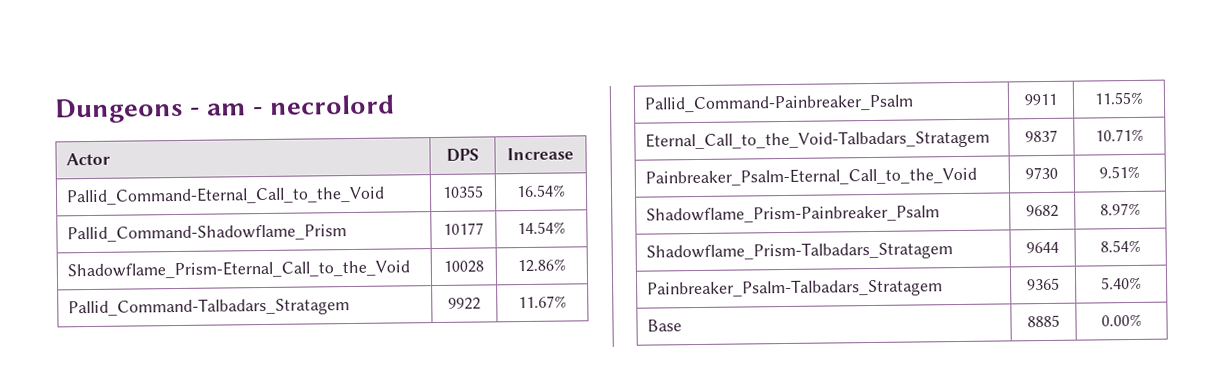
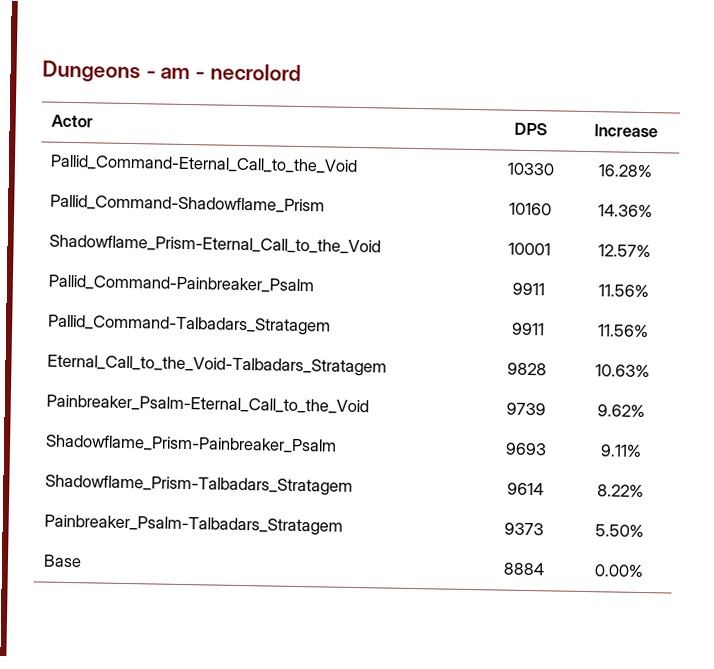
[442,185,484,198] [516,184,566,198] 10355 | 16.54% -> [506,162,555,176] [598,164,653,178] 10330 | 16.28%
[443,222,484,235] [517,221,566,235] 10177 | 14.54% -> [508,202,552,216] [597,204,653,218] 10160 | 14.36%
[443,260,484,273] [517,258,566,273] [68,297,351,318] [448,297,481,310] [518,295,567,309] [644,94,915,113] [1024,93,1058,106] [1094,91,1144,105] 10028 | 12.86% // Pallid_Command-Talbadars_Stratagem | 9922 | 11.67% // Pallid_Command-Painbreaker_Psalm | 9911 | 11.55% -> [507,242,551,256] [597,244,651,258] [48,274,315,294] [511,282,545,296] [597,284,649,298] [48,314,332,336] [511,322,545,336] [597,324,649,338] 10001 | 12.57% // Pallid_Command-Painbreaker_Psalm | 9911 | 11.56% // Pallid_Command-Talbadars_Stratagem | 9911 | 11.56%
[1025,129,1058,143] [1095,128,1144,142] 9837 | 10.71% -> [507,362,547,376] [594,364,650,378] 9828 | 10.63%
[1025,166,1058,180] [1099,165,1140,179] 9730 | 9.51% -> [506,402,546,416] [597,404,645,418] 9739 | 9.62%
[1026,204,1059,218] [1100,202,1141,216] 9682 | 8.97% -> [504,442,547,456] [599,444,642,457] 9693 | 9.11%
[1026,241,1059,254] [1100,239,1141,253] 9644 | 8.54% -> [506,482,544,496] [596,484,644,498] 9614 | 8.22%
[1027,277,1060,291] [1101,276,1142,290] 9365 | 5.40% -> [504,522,544,536] [594,524,644,538] 9373 | 5.50%
[1027,314,1060,328] 8885 -> [502,562,545,576] 8884

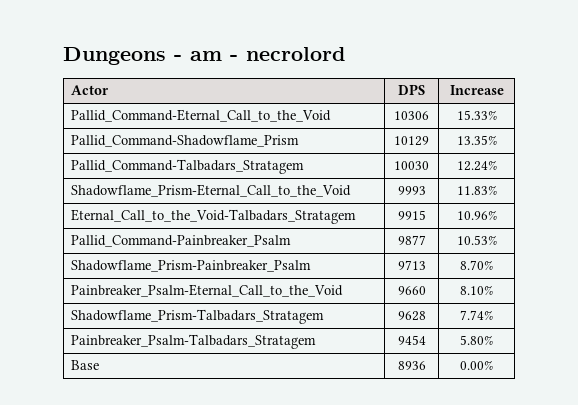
[506,162,555,176] [598,164,653,178] 10330 | 16.28% -> [394,111,429,120] [456,110,497,120] 10306 | 15.33%
[508,202,552,216] [597,204,653,218] [49,234,382,255] [507,242,551,256] [597,244,651,258] [48,274,315,294] [511,282,545,296] [597,284,649,298] [48,314,332,336] [511,322,545,336] [597,324,649,338] [47,354,388,377] [507,362,547,376] [594,364,650,378] [46,394,370,415] [506,402,546,416] [597,404,645,418] [45,434,338,454] [504,442,547,456] [599,444,642,457] 10160 | 14.36% // Shadowflame_Prism-Eternal_Call_to_the_Void | 10001 | 12.57% // Pallid_Command-Painbreaker_Psalm | 9911 | 11.56% // Pallid_Command-Talbadars_Stratagem | 9911 | 11.56% // Eternal_Call_to_the_Void-Talbadars_Stratagem | 9828 | 10.63% // Painbreaker_Psalm-Eternal_Call_to_the_Void | 9739 | 9.62% // Shadowflame_Prism-Painbreaker_Psalm | 9693 | 9.11% -> [394,136,429,146] [456,135,497,145] [70,159,304,174] [394,161,429,170] [456,160,497,171] [70,184,351,197] [397,186,426,195] [456,185,497,195] [70,209,356,224] [397,210,426,220] [456,210,497,220] [70,235,291,247] [397,235,426,245] [456,235,497,245] [70,260,311,272] [397,260,426,270] [460,260,493,270] [70,284,343,297] [397,286,426,295] [460,285,493,295] 10129 | 13.35% // Pallid_Command-Talbadars_Stratagem | 10030 | 12.24% // Shadowflame_Prism-Eternal_Call_to_the_Void | 9993 | 11.83% // Eternal_Call_to_the_Void-Talbadars_Stratagem | 9915 | 10.96% // Pallid_Command-Painbreaker_Psalm | 9877 | 10.53% // Shadowflame_Prism-Painbreaker_Psalm | 9713 | 8.70% // Painbreaker_Psalm-Eternal_Call_to_the_Void | 9660 | 8.10%
[506,482,544,496] [596,484,644,498] 9614 | 8.22% -> [397,311,426,321] [460,310,493,320] 9628 | 7.74%
[504,522,544,536] [594,524,644,538] 9373 | 5.50% -> [397,335,426,345] [460,335,493,345] 9454 | 5.80%
[502,562,545,576] 8884 -> [397,361,426,370] 8936

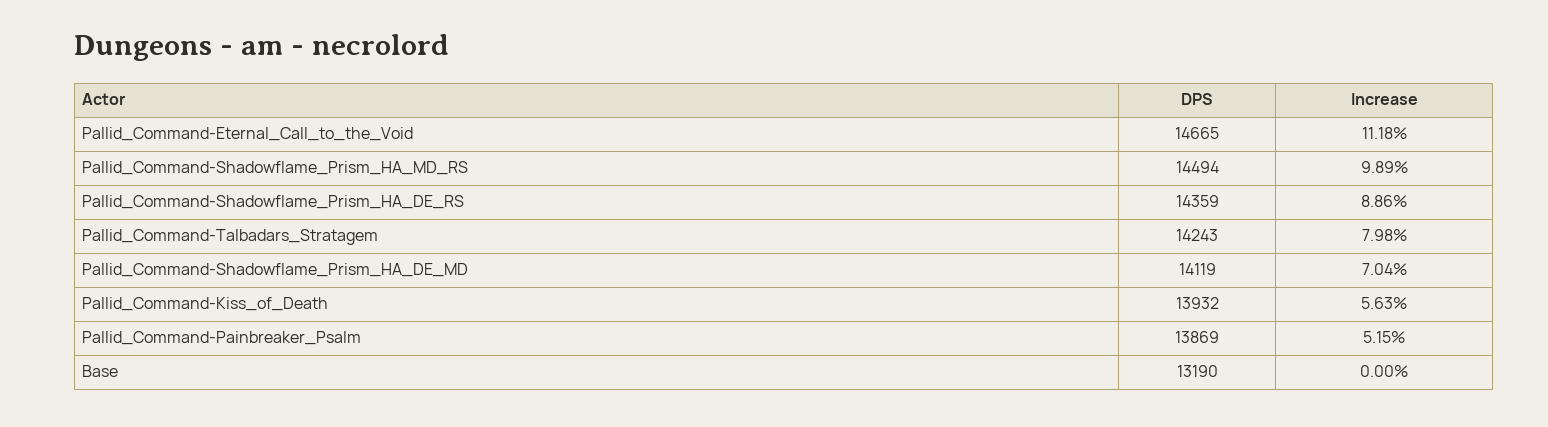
[394,111,429,120] [456,110,497,120] [70,135,299,147] [394,136,429,146] [456,135,497,145] [70,159,304,174] [394,161,429,170] [456,160,497,171] [70,184,351,197] [397,186,426,195] [456,185,497,195] [70,209,356,224] [397,210,426,220] [456,210,497,220] [70,235,291,247] [397,235,426,245] [456,235,497,245] [70,260,311,272] [397,260,426,270] [460,260,493,270] [70,284,343,297] [397,286,426,295] [460,285,493,295] [70,309,324,324] [397,311,426,321] [460,310,493,320] [70,334,316,349] [397,335,426,345] [460,335,493,345] 10306 | 15.33% // Pallid_Command-Shadowflame_Prism | 10129 | 13.35% // Pallid_Command-Talbadars_Stratagem | 10030 | 12.24% // Shadowflame_Prism-Eternal_Call_to_the_Void | 9993 | 11.83% // Eternal_Call_to_the_Void-Talbadars_Stratagem | 9915 | 10.96% // Pallid_Command-Painbreaker_Psalm | 9877 | 10.53% // Shadowflame_Prism-Painbreaker_Psalm | 9713 | 8.70% // Painbreaker_Psalm-Eternal_Call_to_the_Void | 9660 | 8.10% // Shadowflame_Prism-Talbadars_Stratagem | 9628 | 7.74% // Painbreaker_Psalm-Talbadars_Stratagem | 9454 | 5.80% -> [1175,127,1219,139] [1361,127,1407,139] [81,161,468,175] [1175,161,1219,173] [1360,161,1408,173] [81,195,464,209] [1175,195,1219,207] [1361,195,1407,207] [81,229,378,245] [1176,229,1218,241] [1361,229,1407,241] [81,263,468,277] [1178,263,1216,275] [1361,263,1407,275] [81,297,328,311] [1175,297,1219,309] [1361,297,1407,309] [81,331,361,345] [1175,331,1219,343] [1363,331,1405,343] 14665 | 11.18% // Pallid_Command-Shadowflame_Prism_HA_MD_RS | 14494 | 9.89% // Pallid_Command-Shadowflame_Prism_HA_DE_RS | 14359 | 8.86% // Pallid_Command-Talbadars_Stratagem | 14243 | 7.98% // Pallid_Command-Shadowflame_Prism_HA_DE_MD | 14119 | 7.04% // Pallid_Command-Kiss_of_Death | 13932 | 5.63% // Pallid_Command-Painbreaker_Psalm | 13869 | 5.15%
[397,361,426,370] 8936 -> [1176,365,1218,377] 13190

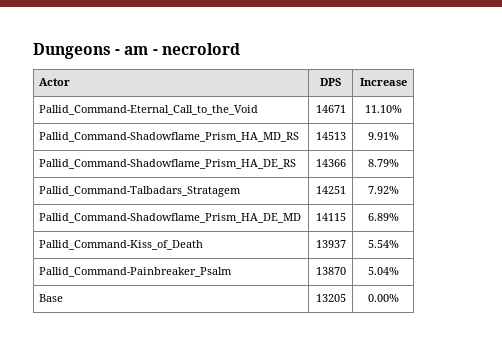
[1175,127,1219,139] [1361,127,1407,139] 14665 | 11.18% -> [315,105,346,113] [364,105,402,113] 14671 | 11.10%
[1175,161,1219,173] [1360,161,1408,173] 14494 | 9.89% -> [315,132,346,140] [367,132,399,140] 14513 | 9.91%
[1175,195,1219,207] [1361,195,1407,207] 14359 | 8.86% -> [315,159,346,167] [367,159,399,167] 14366 | 8.79%
[1176,229,1218,241] [1361,229,1407,241] 14243 | 7.98% -> [315,186,346,194] [367,186,399,194] 14251 | 7.92%
[1178,263,1216,275] [1361,263,1407,275] 14119 | 7.04% -> [315,213,346,221] [367,213,399,221] 14115 | 6.89%
[1175,297,1219,309] [1361,297,1407,309] 13932 | 5.63% -> [315,240,346,248] [367,240,399,248] 13937 | 5.54%
[1175,331,1219,343] [1363,331,1405,343] 13869 | 5.15% -> [315,267,346,275] [367,267,399,275] 13870 | 5.04%
[1176,365,1218,377] 13190 -> [315,294,346,302] 13205

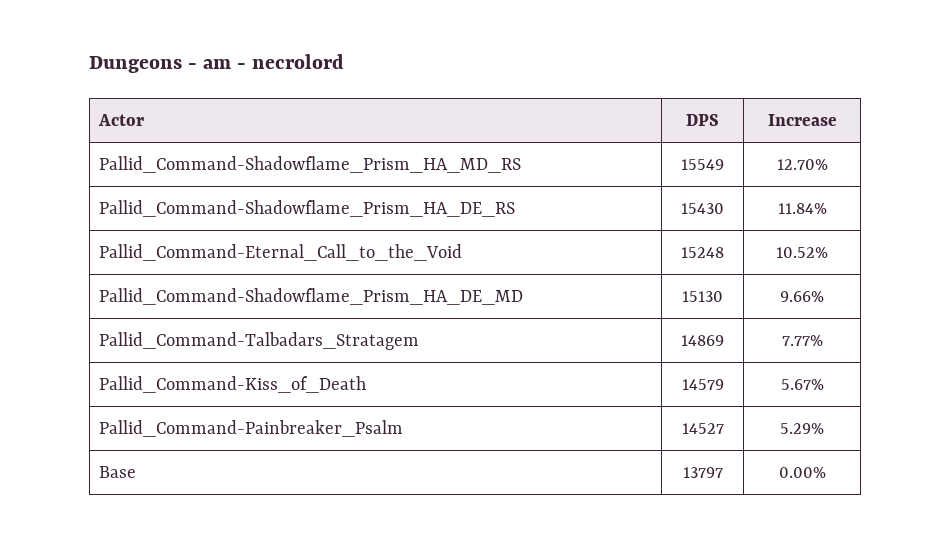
[39,105,259,115] [315,105,346,113] [364,105,402,113] // Pallid_Command-Eternal_Call_to_the_Void | 14671 | 11.10% -> (837, 120) none
[315,132,346,140] [367,132,399,140] 14513 | 9.91% -> [681,159,724,170] [776,159,828,170] 15549 | 12.70%
[315,159,346,167] [367,159,399,167] [39,186,242,197] [315,186,346,194] [367,186,399,194] [39,213,302,223] [315,213,346,221] [367,213,399,221] 14366 | 8.79% // Pallid_Command-Talbadars_Stratagem | 14251 | 7.92% // Pallid_Command-Shadowflame_Prism_HA_DE_MD | 14115 | 6.89% -> [681,203,724,214] [777,203,827,214] [99,244,463,261] [681,247,724,258] [776,247,828,258] [99,288,524,305] [682,291,723,302] [780,291,824,302] [99,332,420,350] [681,335,724,346] [781,335,823,346] 15430 | 11.84% // Pallid_Command-Eternal_Call_to_the_Void | 15248 | 10.52% // Pallid_Command-Shadowflame_Prism_HA_DE_MD | 15130 | 9.66% // Pallid_Command-Talbadars_Stratagem | 14869 | 7.77%
[315,240,346,248] [367,240,399,248] 13937 | 5.54% -> [681,379,724,390] [780,379,824,390] 14579 | 5.67%
[315,267,346,275] [367,267,399,275] 13870 | 5.04% -> [681,423,724,434] [780,423,824,434] 14527 | 5.29%
[315,294,346,302] 13205 -> [682,467,723,478] 13797

